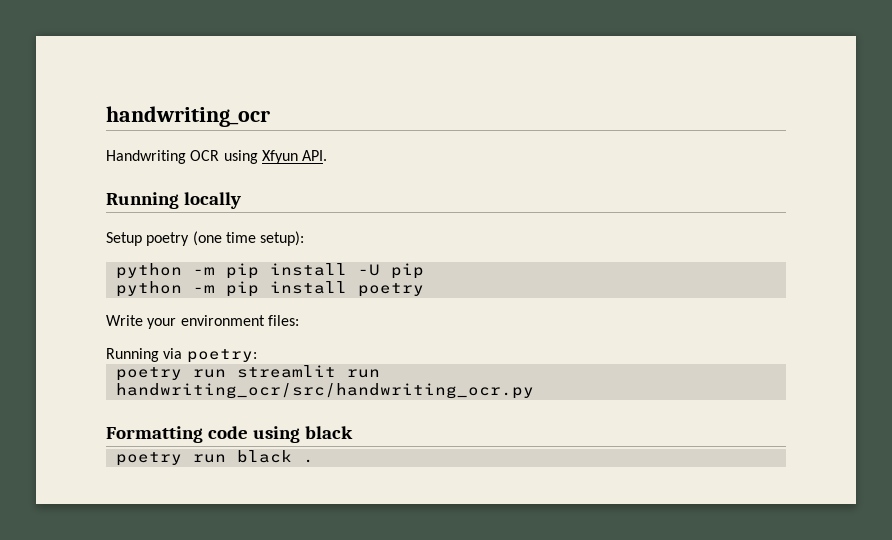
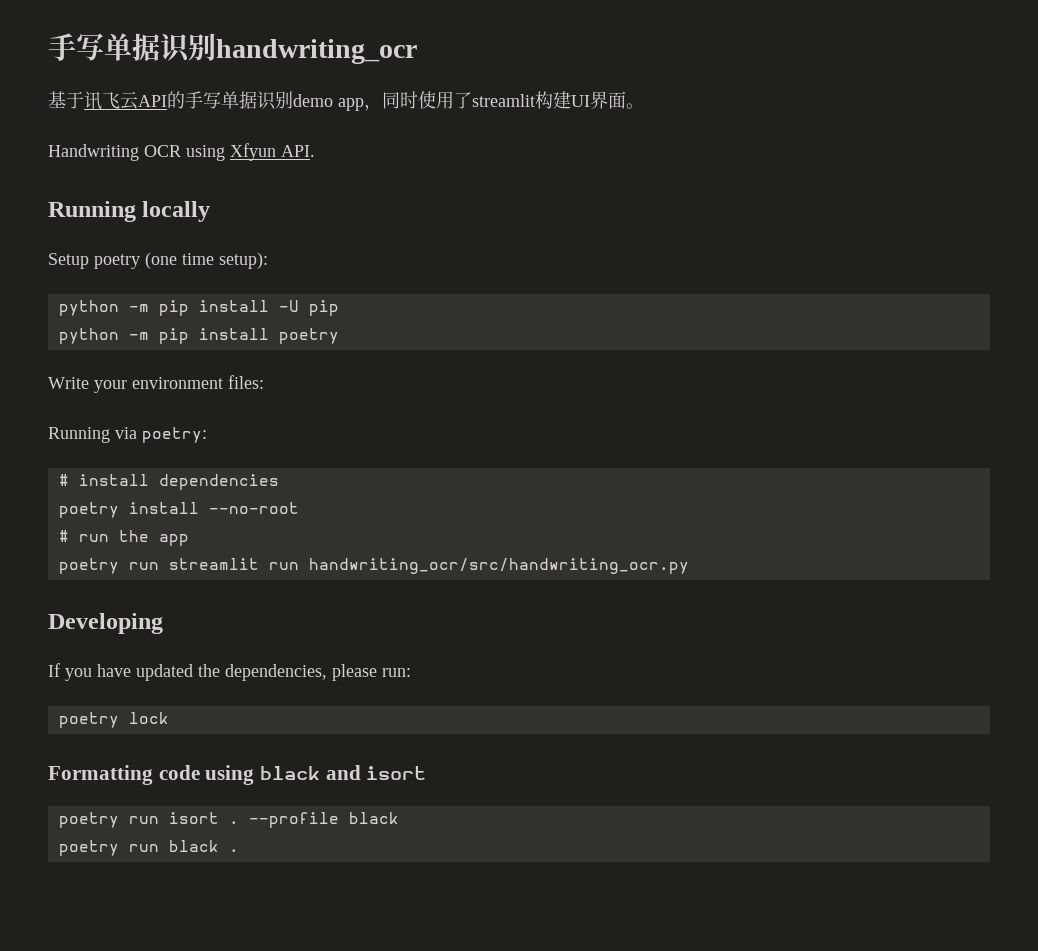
[106,106,270,127] handwriting_ocr -> [48,33,417,64] [48,91,644,111] 手写单据识别handwriting_ocr // 基于讯飞云API的手写单据识别demo app，同时使用了streamlit构建UI界面。
(257, 356) none -> [58,474,279,490] [58,502,299,518] [58,530,189,546] // # install dependencies // poetry install --no-root // # run the app
[106,426,301,443] Formatting code using -> [48,613,163,634] [48,663,411,681] [58,712,169,728] [48,765,427,785] [58,812,339,828] Developing // If you have updated the dependencies, please run: // poetry lock // Formatting code using black and isort // poetry run isort . --profile

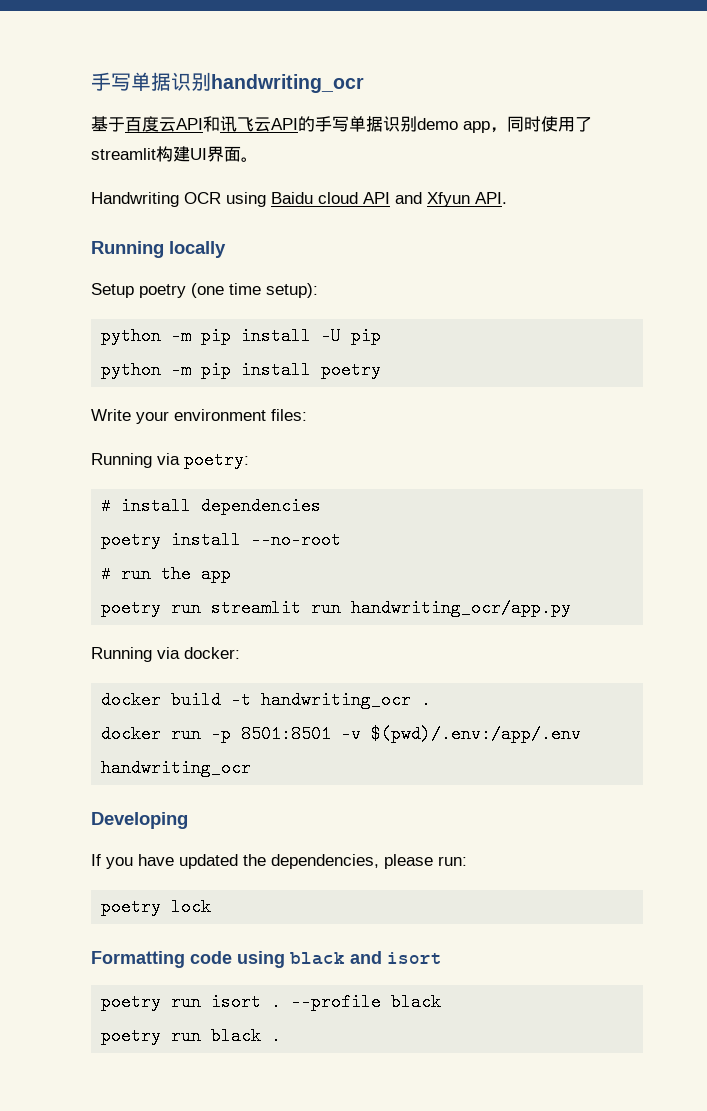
(84, 100) none -> [125,116,220,132] 百度云API和
(225, 153) none -> [271,192,422,204] Baidu cloud API and
[308,558,689,574] handwriting_ocr/src/handwriting_ocr.py -> [351,599,572,617] [91,647,240,662] [101,691,432,709] [101,725,582,743] [101,759,252,777] handwriting_ocr/app.py // Running via docker: // docker build -t handwriting_ocr . // docker run -p 8501:8501 -v $(pwd)/.env:/app/.env handwriting_ocr

